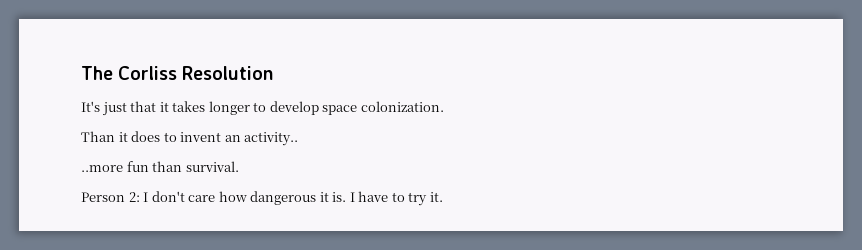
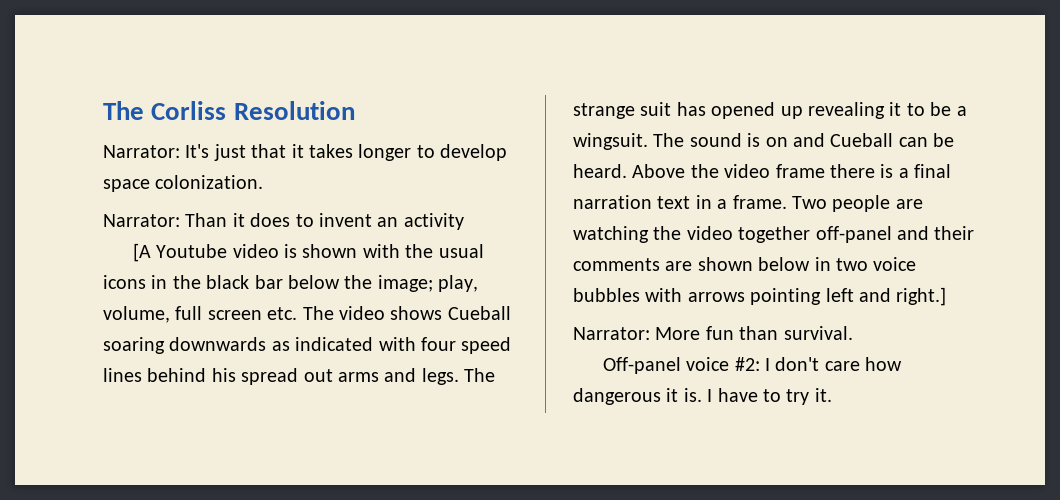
(274, 73) none -> [103,145,180,158] Narrator:
(444, 106) none -> [103,214,180,227] Narrator:
[244,132,299,146] [81,165,123,172] activity.. // ..more -> [403,213,464,230] [132,243,484,262] [103,275,479,292] [103,306,511,323] [103,337,512,354] [103,368,496,385] [573,102,967,119] [573,133,955,150] [573,164,952,178] [573,195,923,212] [573,226,975,243] [573,257,917,271] [573,287,947,306] [573,327,701,340] activity // [A Youtube video is shown with the usual icons in the black bar below the image; play, volume, full screen etc. The video shows Cueball soaring downwards as indicated with four speed lines behind his spread out arms and legs. The strange suit has opened up revealing it to be a wingsuit. The sound is on and Cueball can be heard. Above the video frame there is a final narration text in a frame. Two people are watching the video together off-panel and their comments are shown below in two voice bubbles with arrows pointing left and right.] // Narrator: More
[81,192,140,202] Person 2: -> [602,357,760,374] Off-panel voice #2:

